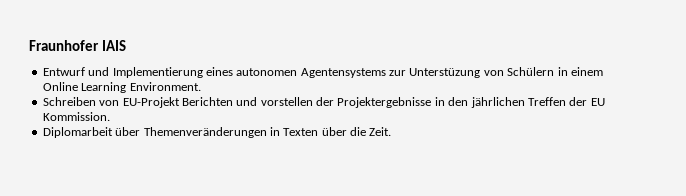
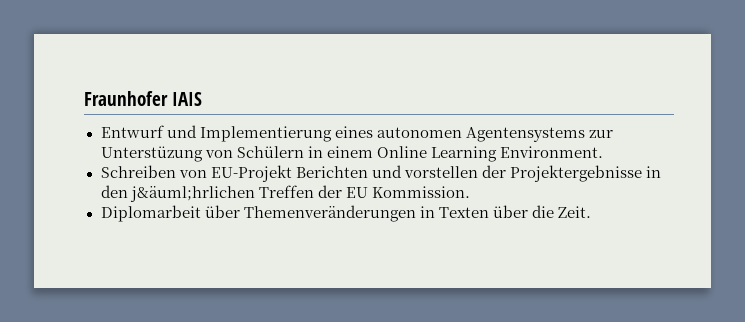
[470,97,525,108] jährlichen -> [129,186,255,202] j&äuml;hrlichen

